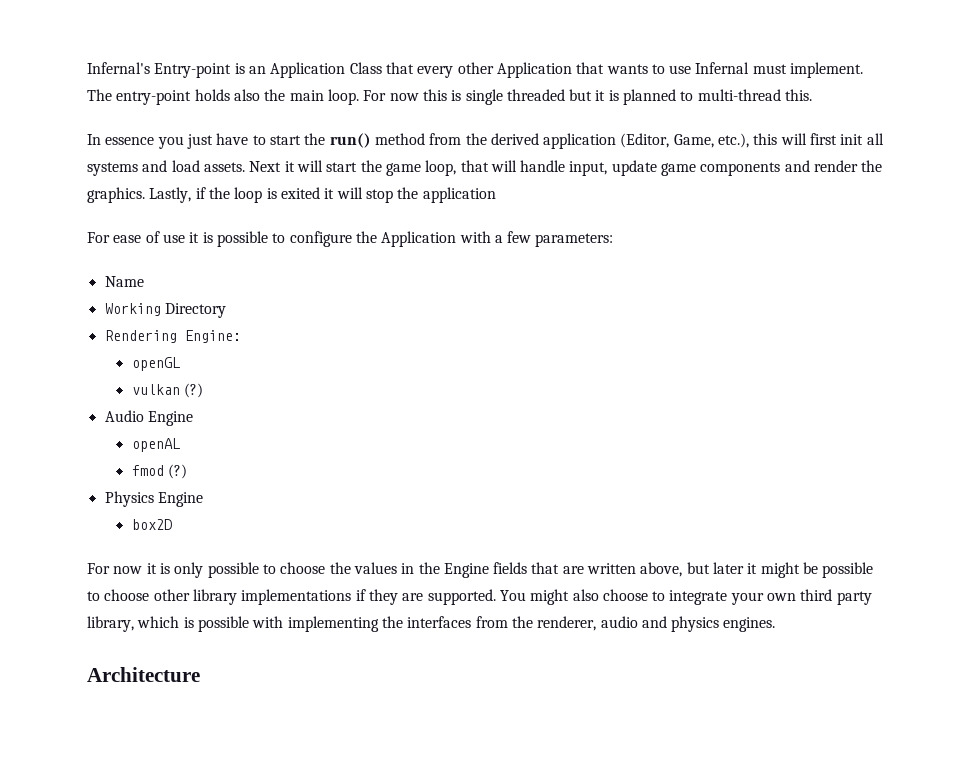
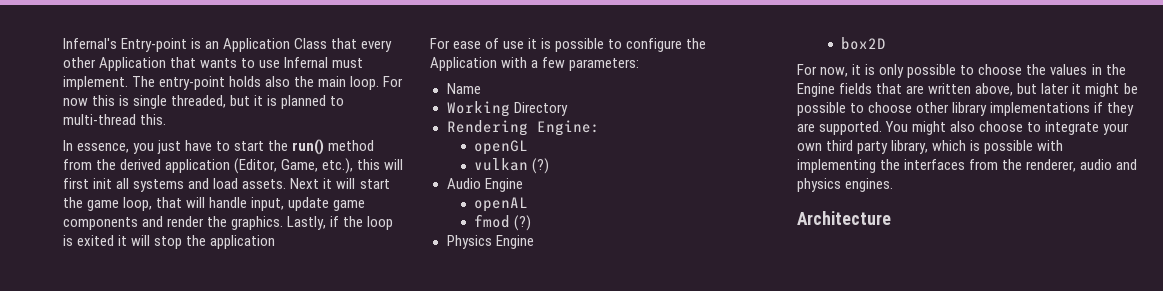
[506,89,565,101] threaded -> [171,95,227,108] threaded,
[105,137,155,145] essence -> [77,143,130,153] essence,
[113,566,143,574] now -> [820,67,849,77] now,

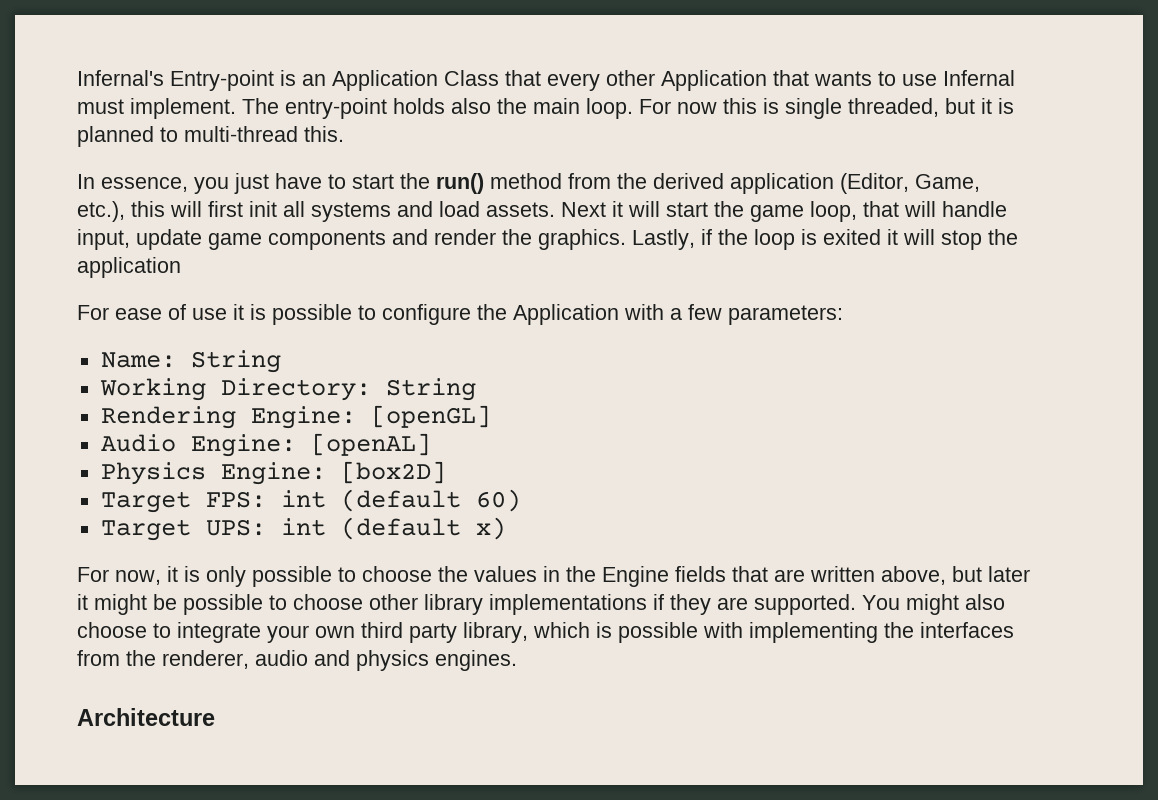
[446,83,481,94] Name -> [100,350,281,373] Name: String
[513,102,568,116] Directory -> [220,378,476,401] Directory: String
[474,140,529,155] [474,158,550,174] [446,178,523,192] [474,197,529,212] [474,214,532,231] [446,235,534,249] [841,37,887,50] // openGL // vulkan (?) // Audio Engine // openAL // fmod (?) // Physics Engine // box2D -> [370,405,491,428] [100,433,431,457] [100,461,446,485] [100,489,521,513] [100,517,506,541] [openGL] // Audio Engine: [openAL] // Physics Engine: [box2D] // Target FPS: int (default 60) // Target UPS: int (default x)

